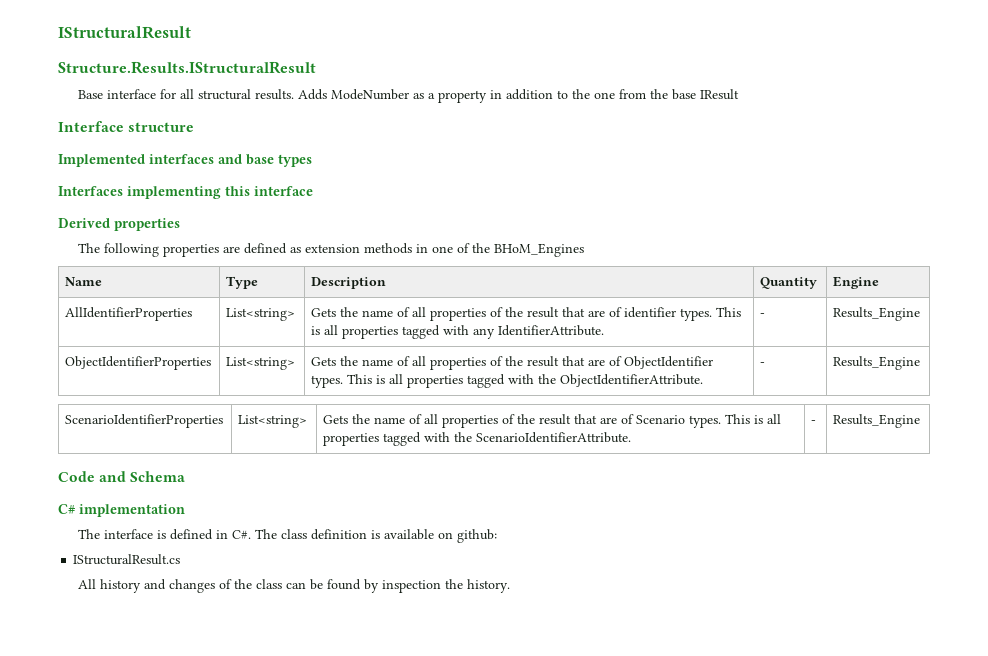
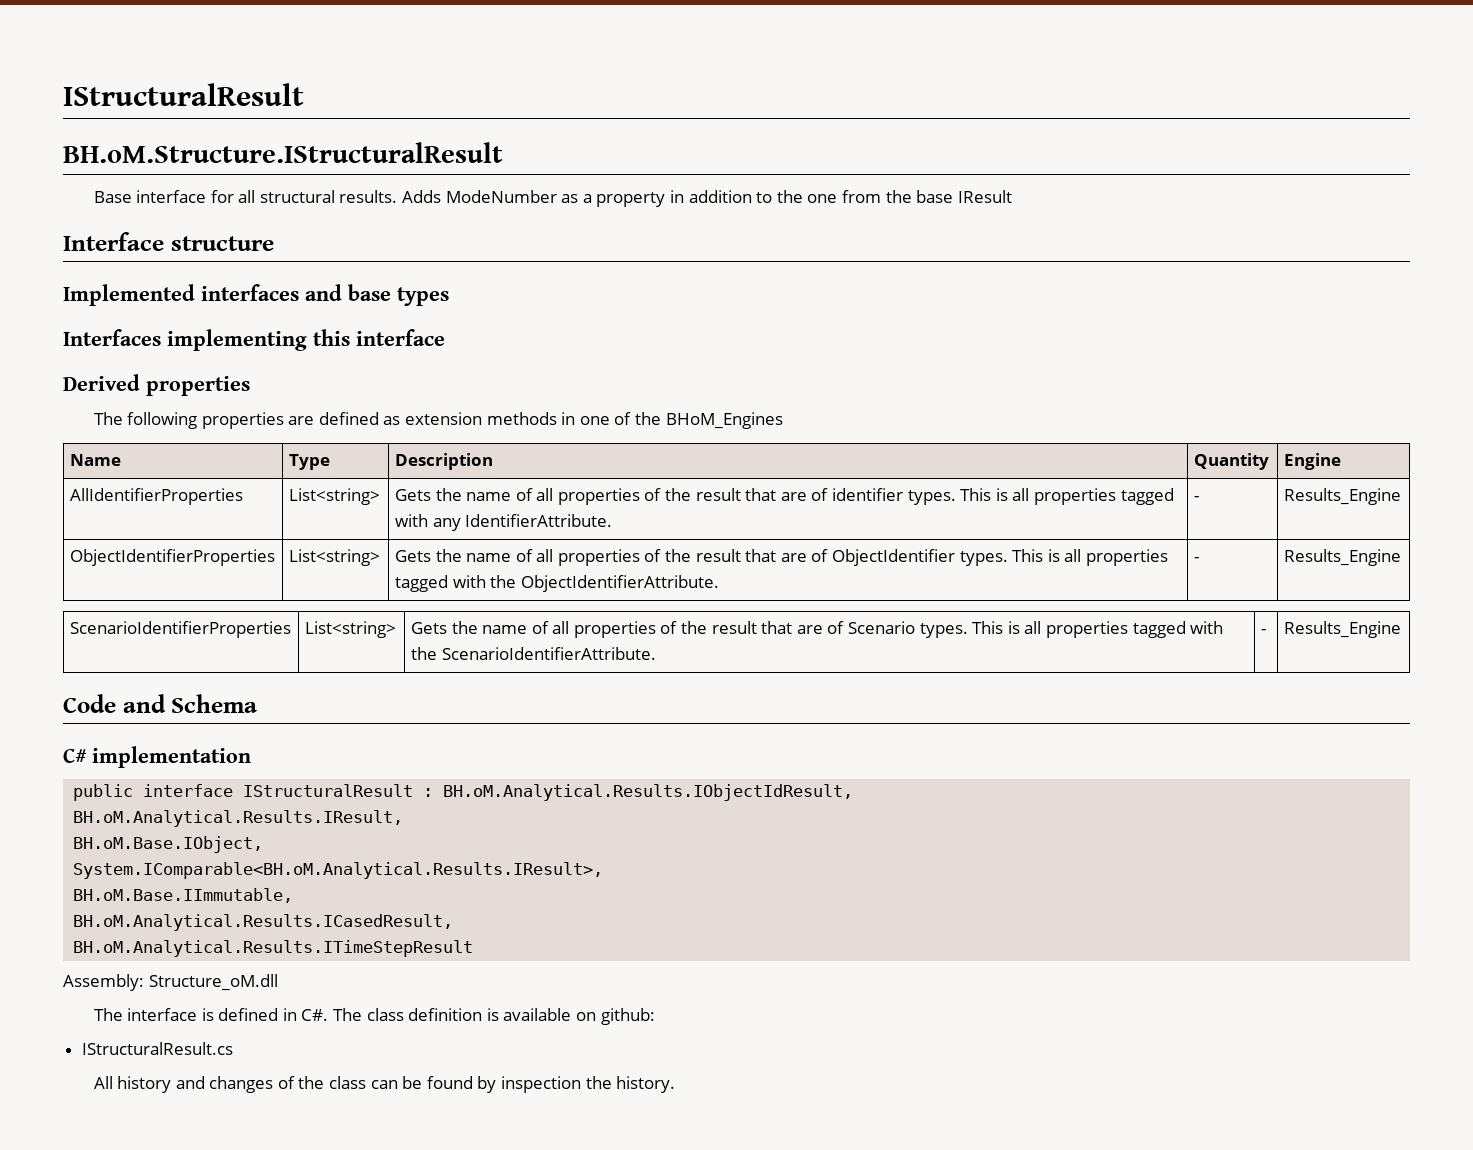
[58,61,316,74] Structure.Results.IStructuralResult -> [63,142,503,163] BH.oM.Structure.IStructuralResult
(185, 510) none -> [73,784,854,801] [73,810,404,827] [73,836,264,853] [73,862,604,879] [73,888,294,903] [73,914,454,931] [73,940,474,957] [63,974,278,991] // public interface IStructuralResult : BH.oM.Analytical.Results.IObjectIdResult, // BH.oM.Analytical.Results.IResult, // BH.oM.Base.IObject, // System.IComparable<BH.oM.Analytical.Results.IResult>, // BH.oM.Base.IImmutable, // BH.oM.Analytical.Results.ICasedResult, // BH.oM.Analytical.Results.ITimeStepResult // Assembly: Structure_oM.dll

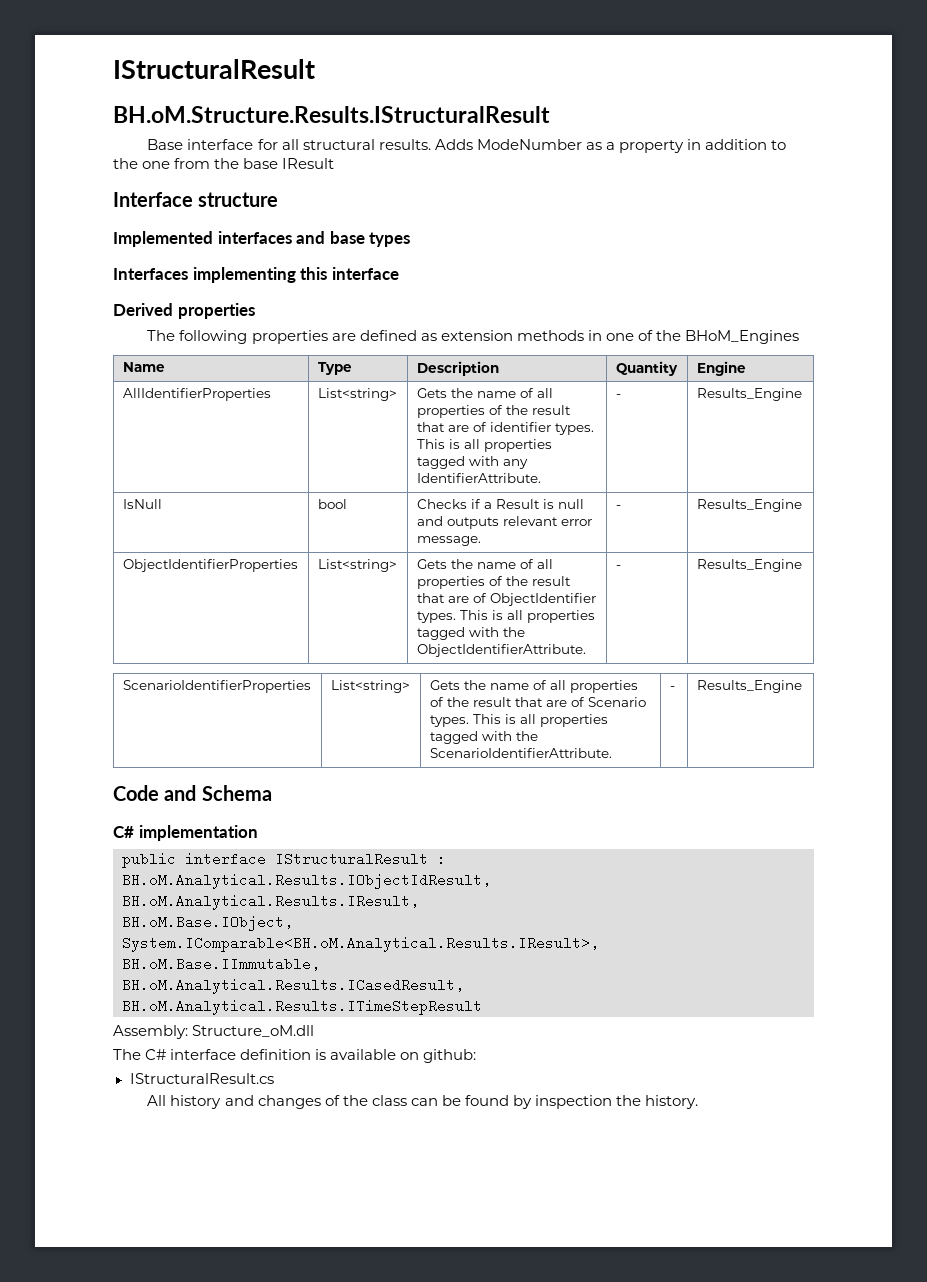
[63,142,503,163] BH.oM.Structure.IStructuralResult -> [113,106,550,123] BH.oM.Structure.Results.IStructuralResult
(1401, 496) none -> [122,499,162,509] [317,499,347,509] [416,499,584,509] [416,516,592,529] [416,536,481,546] [615,505,621,509] [696,499,802,512] // IsNull | bool | Checks if a Result is null and outputs relevant error message. | - | Results_Engine
[127,1008,404,1021] interface is defined in C#. The class -> [145,1049,237,1060] C# interface

